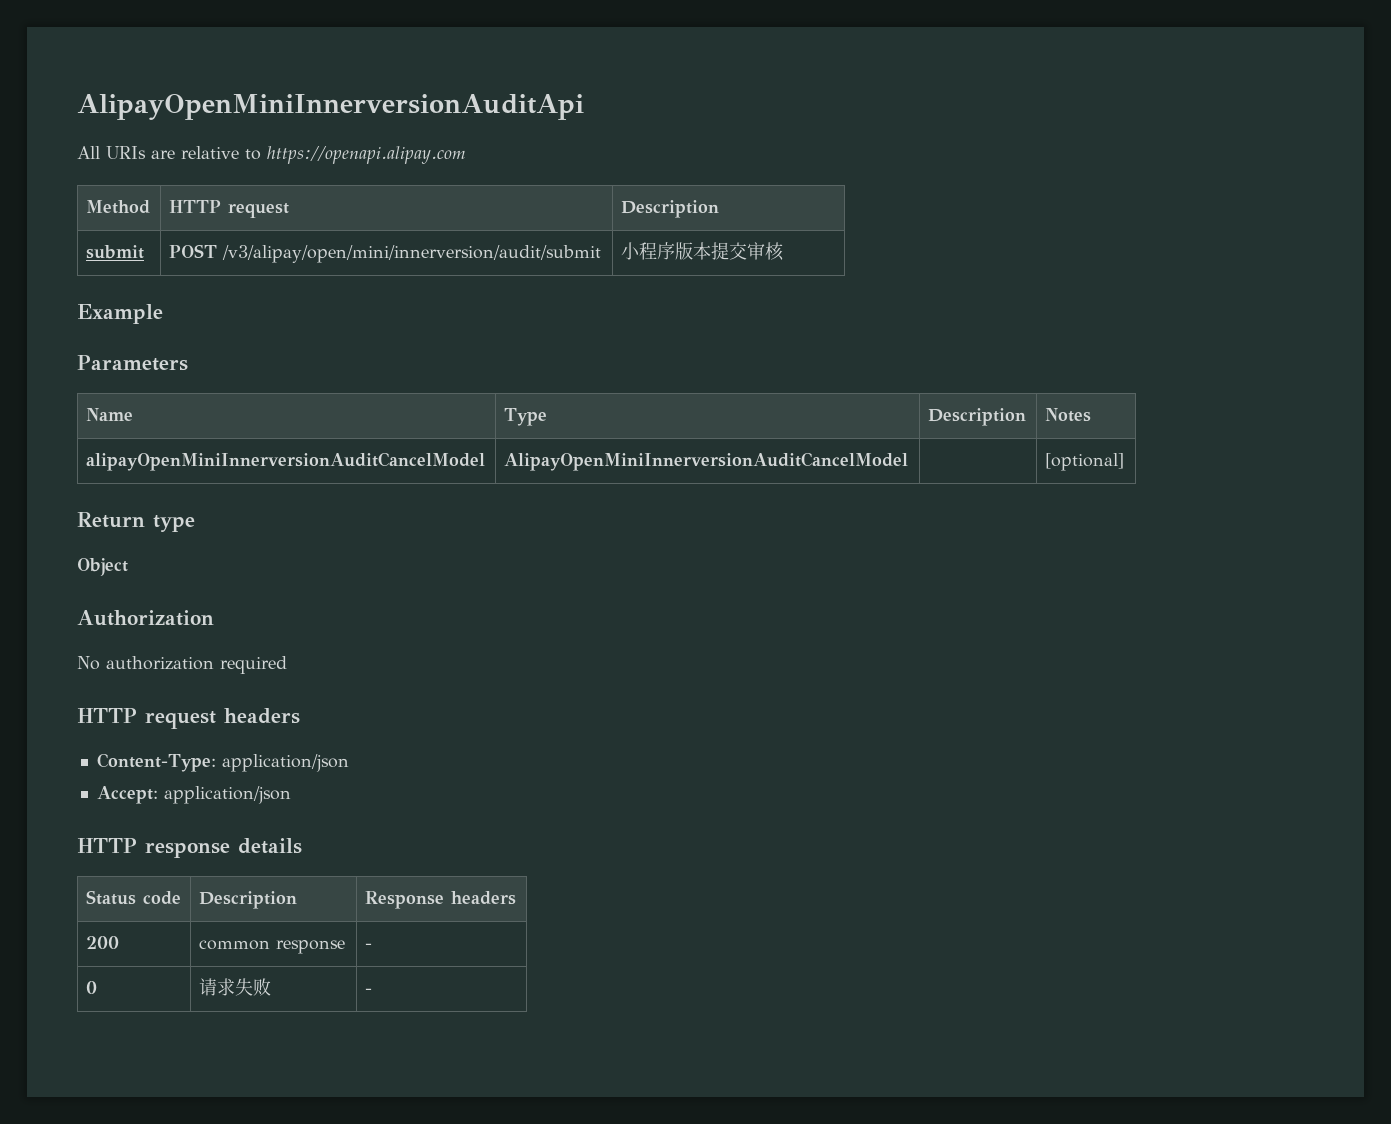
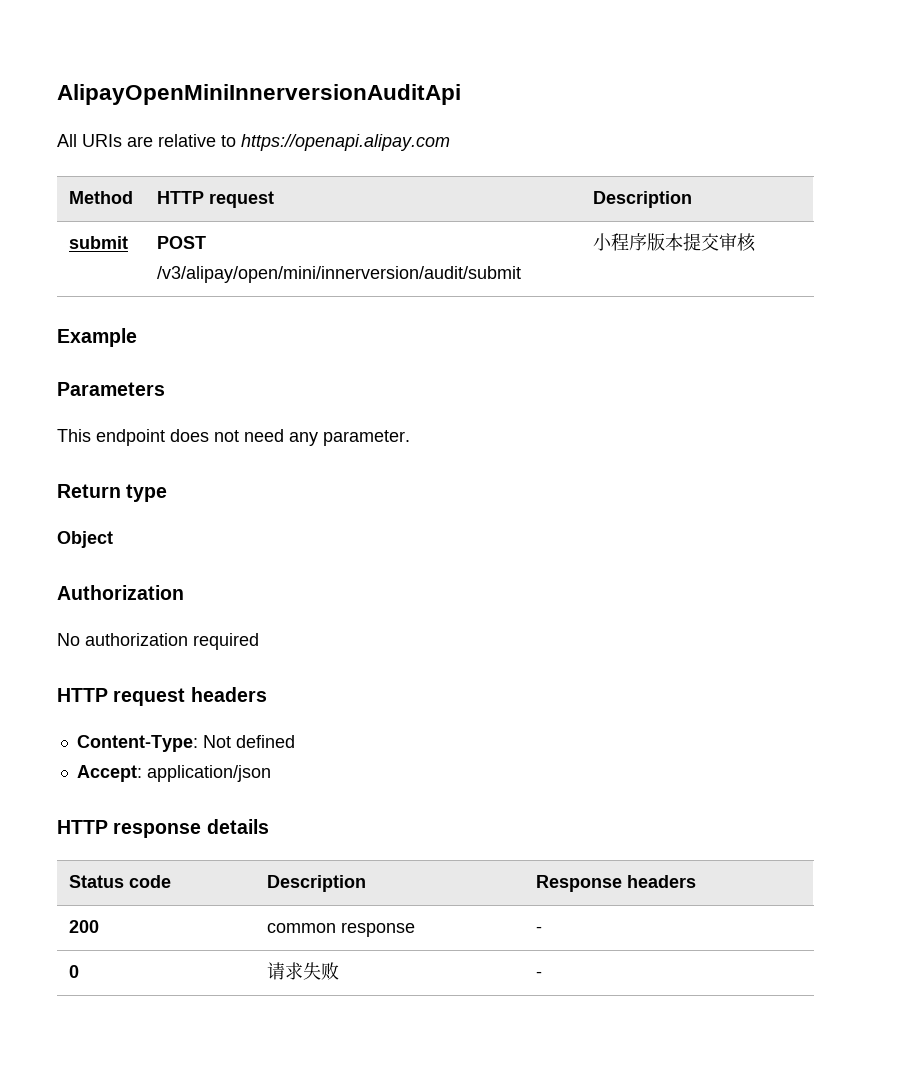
[86,408,134,421] [504,408,548,426] [928,408,1027,426] [1045,408,1092,422] [86,452,486,471] [504,452,909,471] [1045,453,1125,471] // Name | Type | Description | Notes // alipayOpenMiniInnerversionAuditCancelModel | AlipayOpenMiniInnerversionAuditCancelModel | | [optional] -> [57,429,410,446] // This endpoint does not need any parameter.
[221,754,349,772] application/json -> [202,735,295,748] Not defined

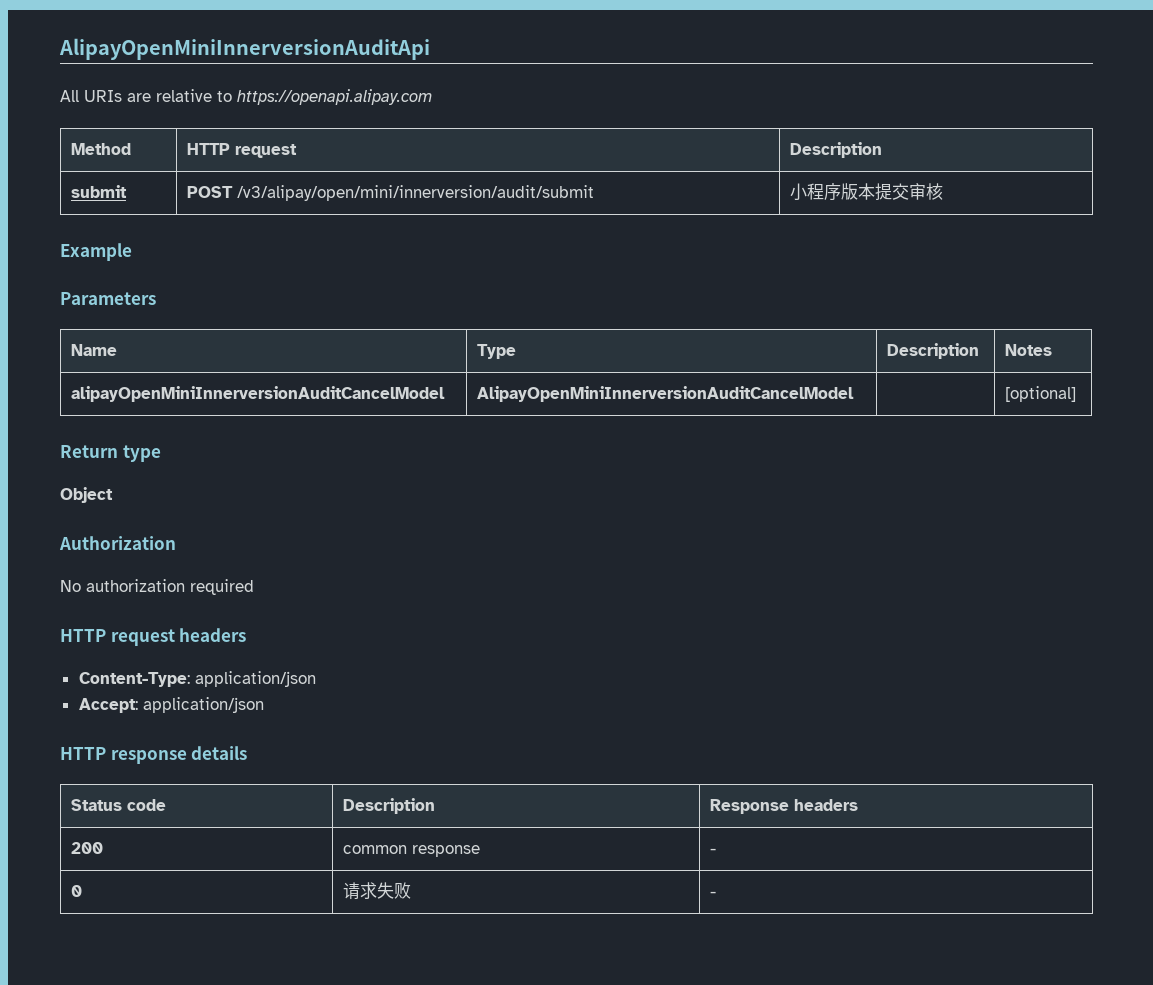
[57,429,410,446] // This endpoint does not need any parameter. -> [71,344,118,356] [477,344,517,359] [887,343,980,359] [1005,344,1053,356] [71,386,446,402] [477,386,855,402] [1005,386,1077,402] // Name | Type | Description | Notes // alipayOpenMiniInnerversionAuditCancelModel | AlipayOpenMiniInnerversionAuditCancelModel | | [optional]
[202,735,295,748] Not defined -> [194,671,316,687] application/json

